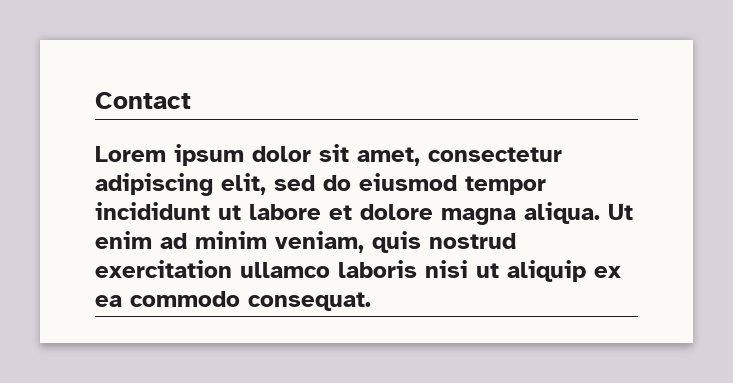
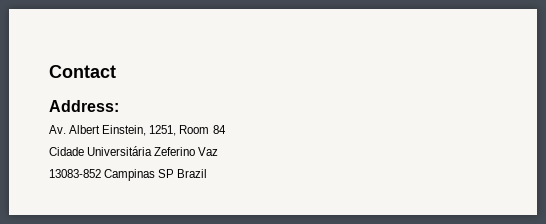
[95,144,562,166] [95,173,546,196] [95,202,633,225] [95,231,516,253] [95,260,621,282] [95,291,371,311] Lorem ipsum dolor sit amet, consectetur adipiscing elit, sed do eiusmod tempor incididunt ut labore et dolore magna aliqua. Ut enim ad minim veniam, quis nostrud exercitation ullamco laboris nisi ut aliquip ex ea commodo consequat. -> [49,100,119,112] [49,125,226,136] [49,146,219,156] [49,169,208,181] Address: // Av. Albert Einstein, 1251, Room 84 // Cidade Universitária Zeferino Vaz // 13083-852 Campinas SP Brazil

